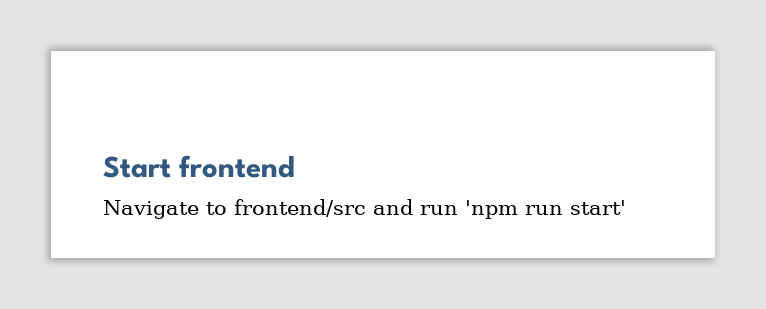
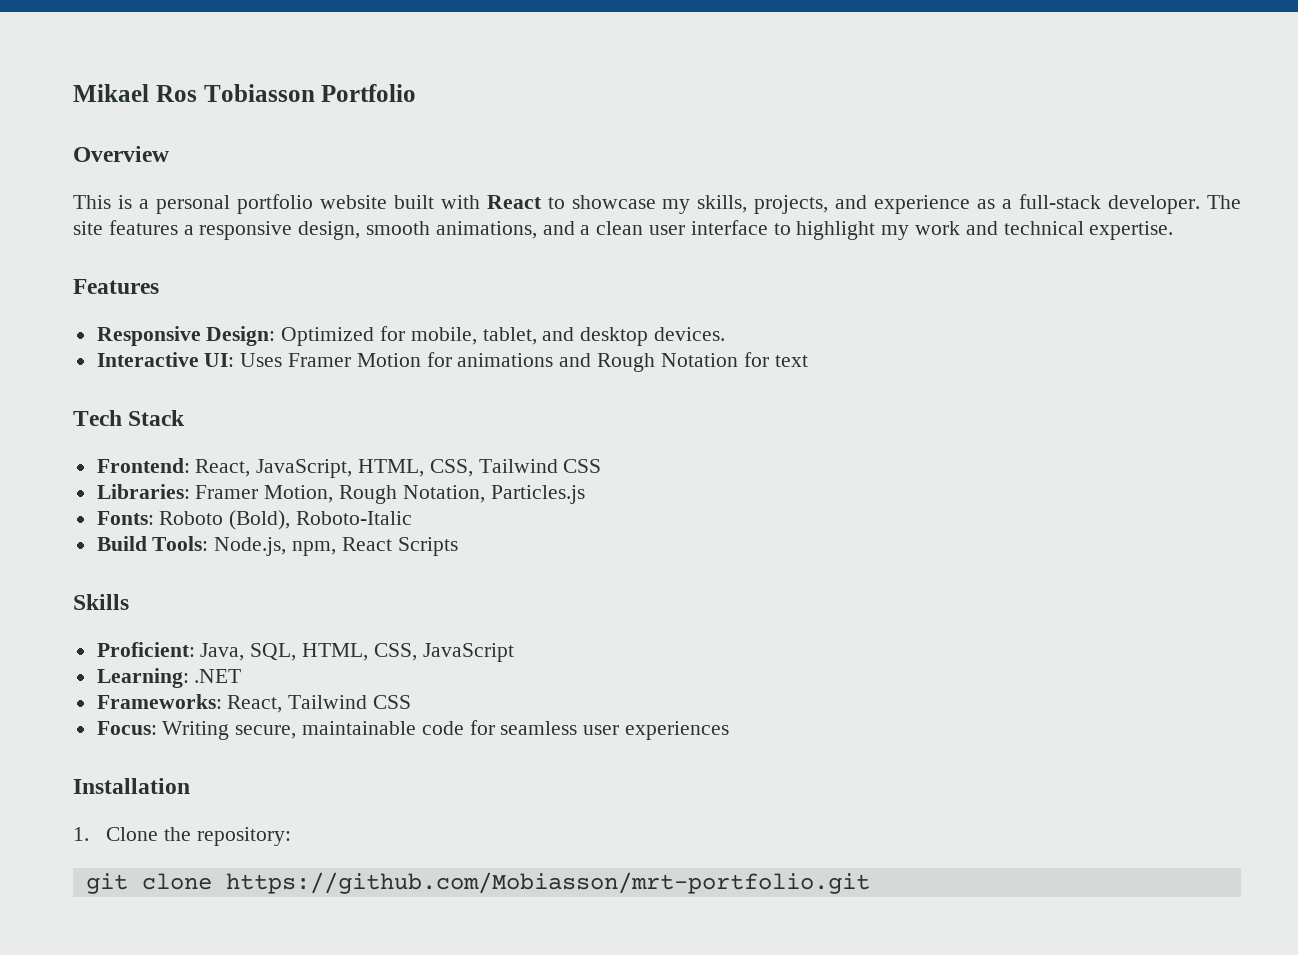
[103,155,296,178] [103,199,626,219] Start frontend // Navigate to frontend/src and run 'npm run start' -> [73,84,417,102] [73,146,169,162] [73,194,1242,214] [73,220,1174,240] [73,279,159,294] [96,326,726,346] [96,352,808,372] [73,410,186,426] [96,458,602,478] [96,484,585,504] [96,510,413,530] [96,536,458,556] [73,594,129,610] [96,642,514,662] [96,668,242,688] [96,694,412,713] [96,720,730,740] [73,778,190,794] [73,827,292,846] [85,872,870,894] Mikael Ros Tobiasson Portfolio // Overview // This is a personal portfolio website built with React to showcase my skills, projects, and experience as a full-stack developer. The site features a responsive design, smooth animations, and a clean user interface to highlight my work and technical expertise. // Features // Responsive Design: Optimized for mobile, tablet, and desktop devices. // Interactive UI: Uses Framer Motion for animations and Rough Notation for text // Tech Stack // Frontend: React, JavaScript, HTML, CSS, Tailwind CSS // Libraries: Framer Motion, Rough Notation, Particles.js // Fonts: Roboto (Bold), Roboto-Italic // Build Tools: Node.js, npm, React Scripts // Skills // Proficient: Java, SQL, HTML, CSS, JavaScript // Learning: .NET // Frameworks: React, Tailwind CSS // Focus: Writing secure, maintainable code for seamless user experiences // Installation // 1. Clone the repository: // git clone https://github.com/Mobiasson/mrt-portfolio.git

